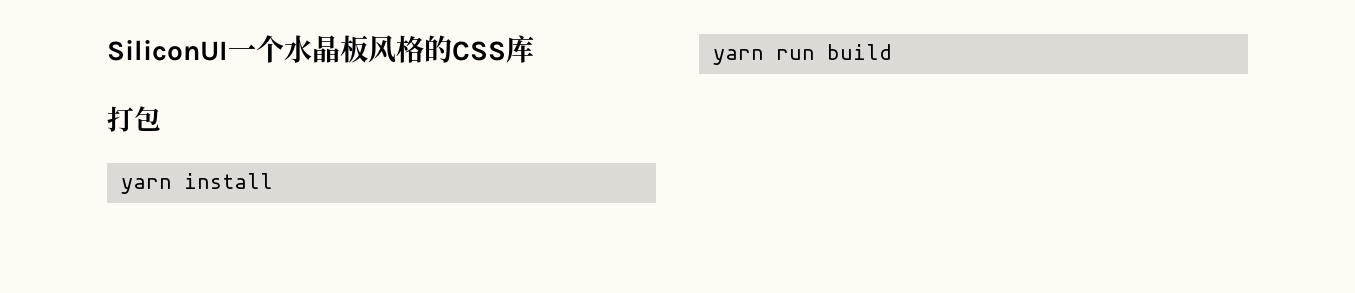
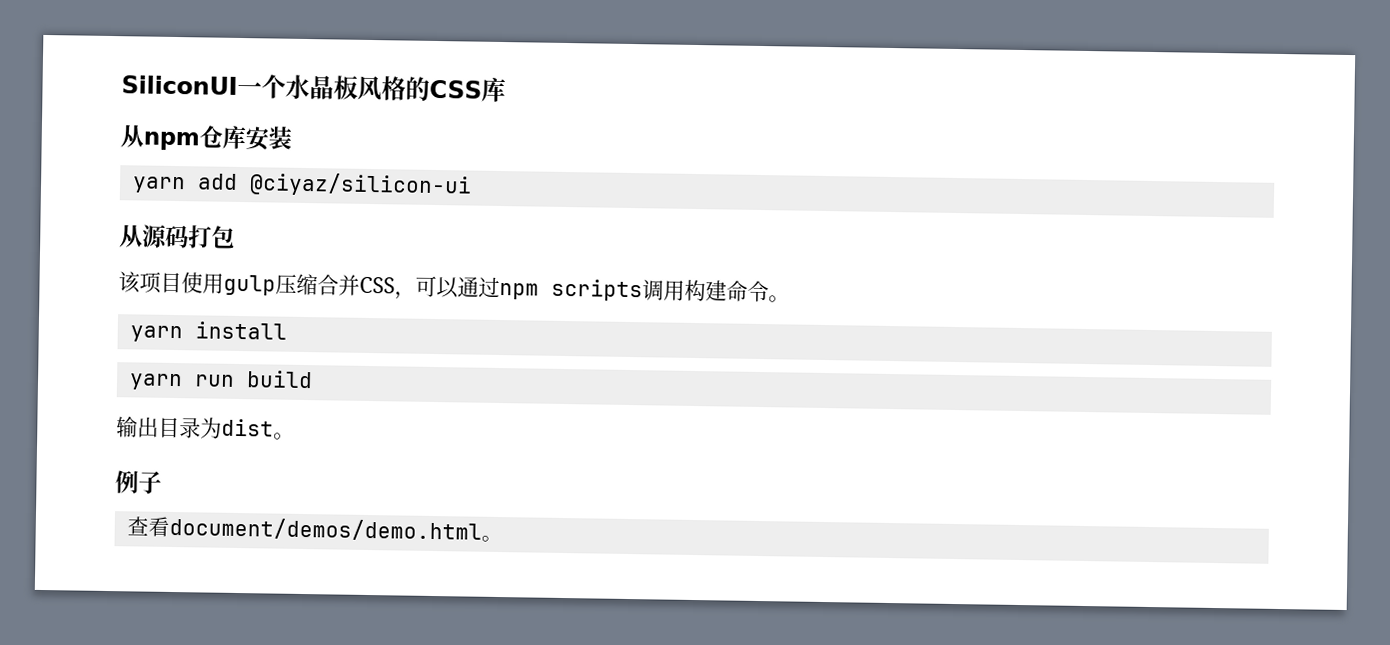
[107,106,161,132] 打包 -> [120,124,292,151] [131,172,472,198] [119,224,235,249] [118,271,790,303] 从npm仓库安装 // yarn add @ciyaz/silicon-ui // 从源码打包 // 该项目使用gulp压缩合并CSS，可以通过npm scripts调用构建命令。
(893, 52) none -> [116,416,295,440] [115,470,162,494] [126,516,503,543] // 输出目录为dist。 // 例子 // 查看document/demos/demo.html。

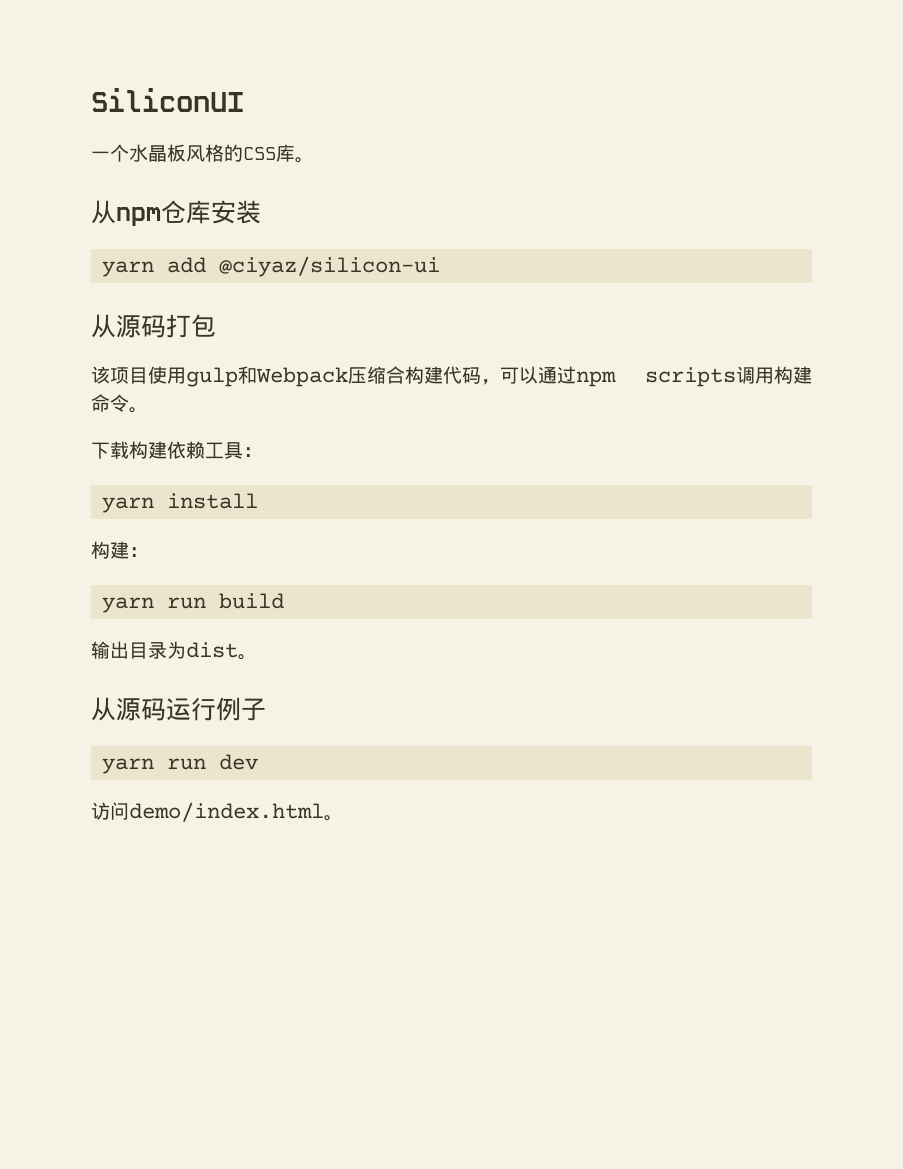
(238, 85) none -> (244, 100) //
(506, 89) none -> [295,157,314,163] 。
[275,273,395,296] 压缩合并CSS -> [238,366,481,387] 和Webpack压缩合构建代码
(790, 299) none -> [91,441,262,459] // 下载构建依赖工具：
(287, 330) none -> [91,541,148,559] // 构建：
(295, 436) none -> [91,697,216,721] 从源码运行
[126,516,482,542] 查看document/demos/demo.html -> [102,754,259,774] [91,802,324,822] yarn run dev // 访问demo/index.html

